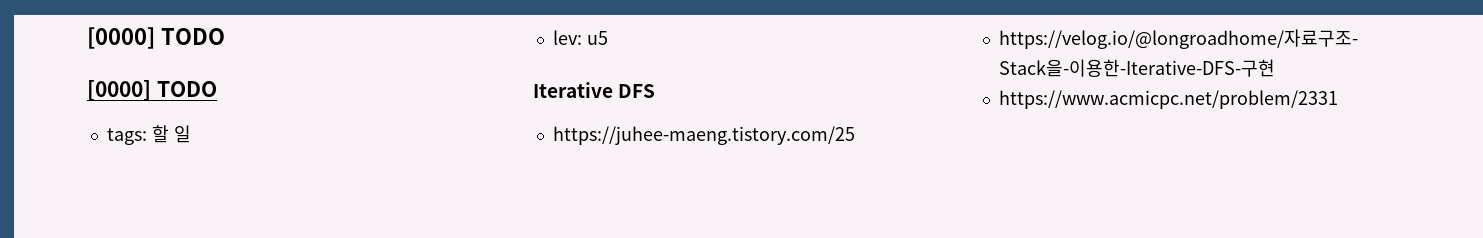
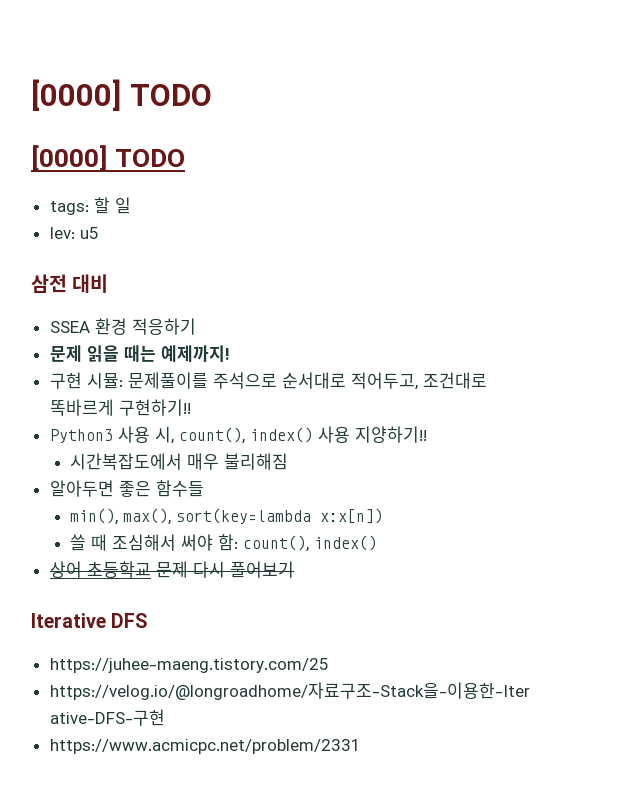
(608, 38) none -> [31,274,109,293] [49,318,196,335] [49,345,229,362] [49,372,487,390] [49,399,191,416] [49,426,427,444] [70,453,289,470] [49,480,204,497] [70,508,384,525] [70,534,378,552] [49,561,294,578] // 삼전 대비 // SSEA 환경 적응하기 // 문제 읽을 때는 예제까지! // 구현 시뮬: 문제풀이를 주석으로 순서대로 적어두고, 조건대로 똑바르게 구현하기!! // Python3 사용 시, count(), index() 사용 지양하기!! // 시간복잡도에서 매우 불리해짐 // 알아두면 좋은 함수들 // min(), max(), sort(key=lambda x:x[n]) // 쓸 때 조심해서 써야 함: count(), index() // 상어 초등학교 문제 다시 풀어보기

